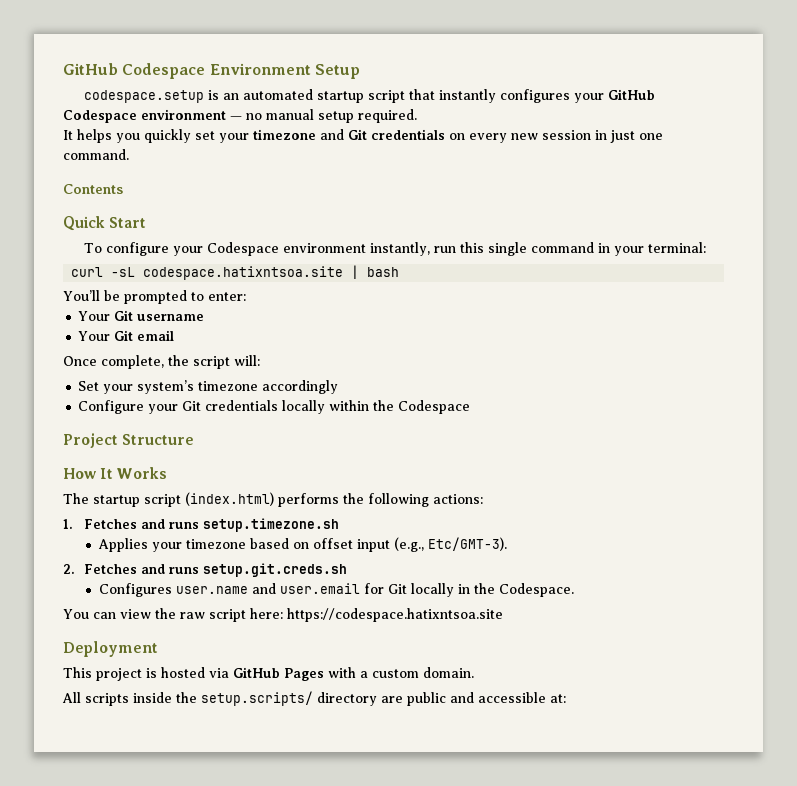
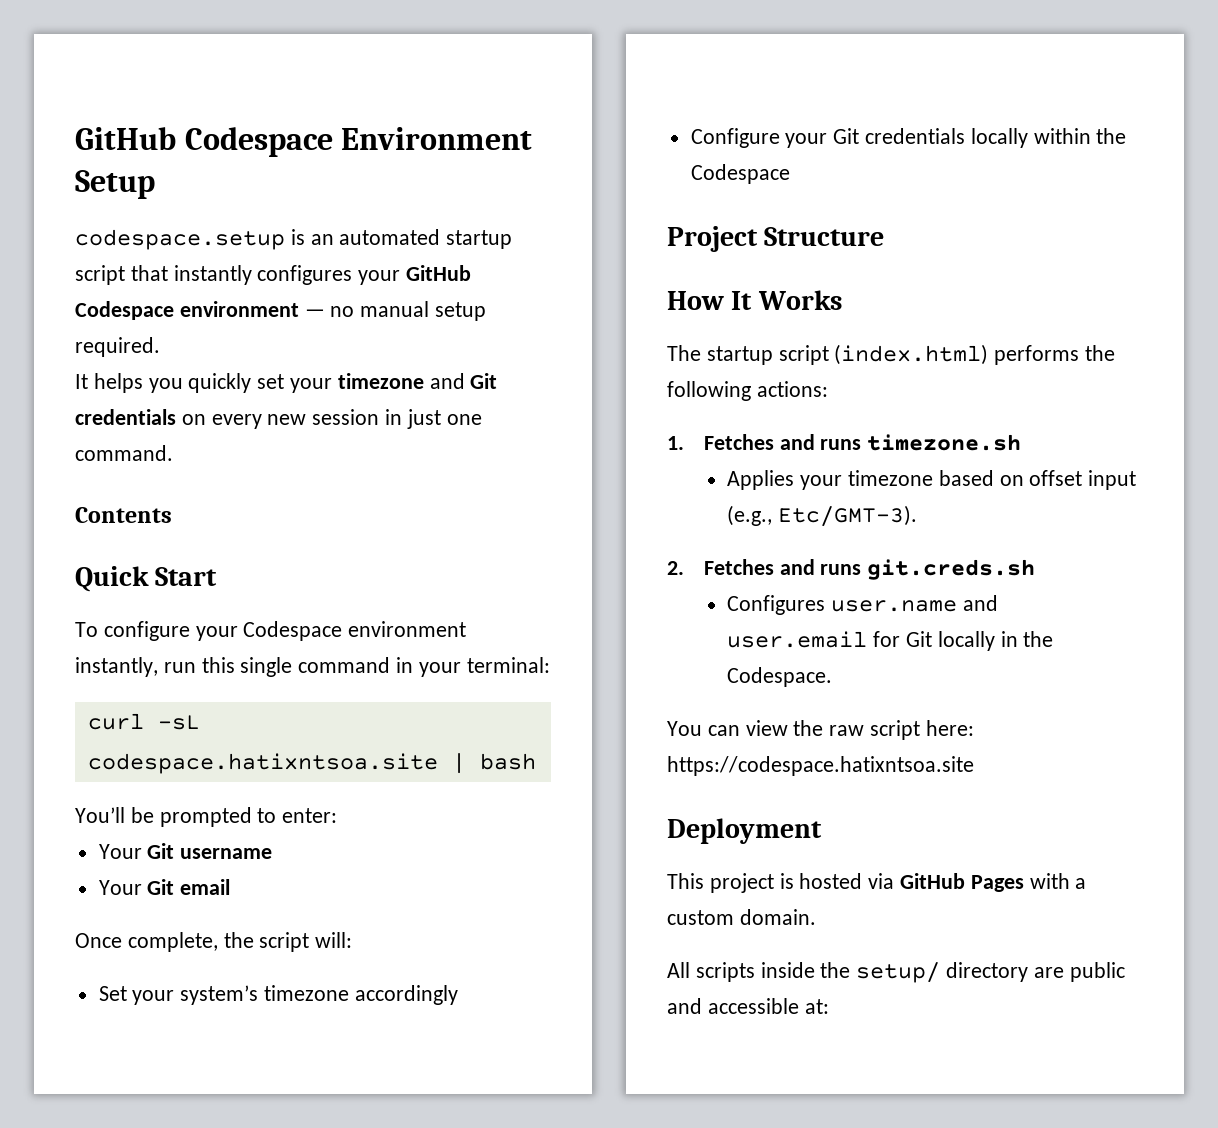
[202,518,339,532] setup.timezone.sh -> [867,434,1022,451] timezone.sh
[202,563,347,577] setup.git.creds.sh -> [867,559,1036,580] git.creds.sh
[201,691,313,706] setup.scripts/ -> [856,962,941,983] setup/

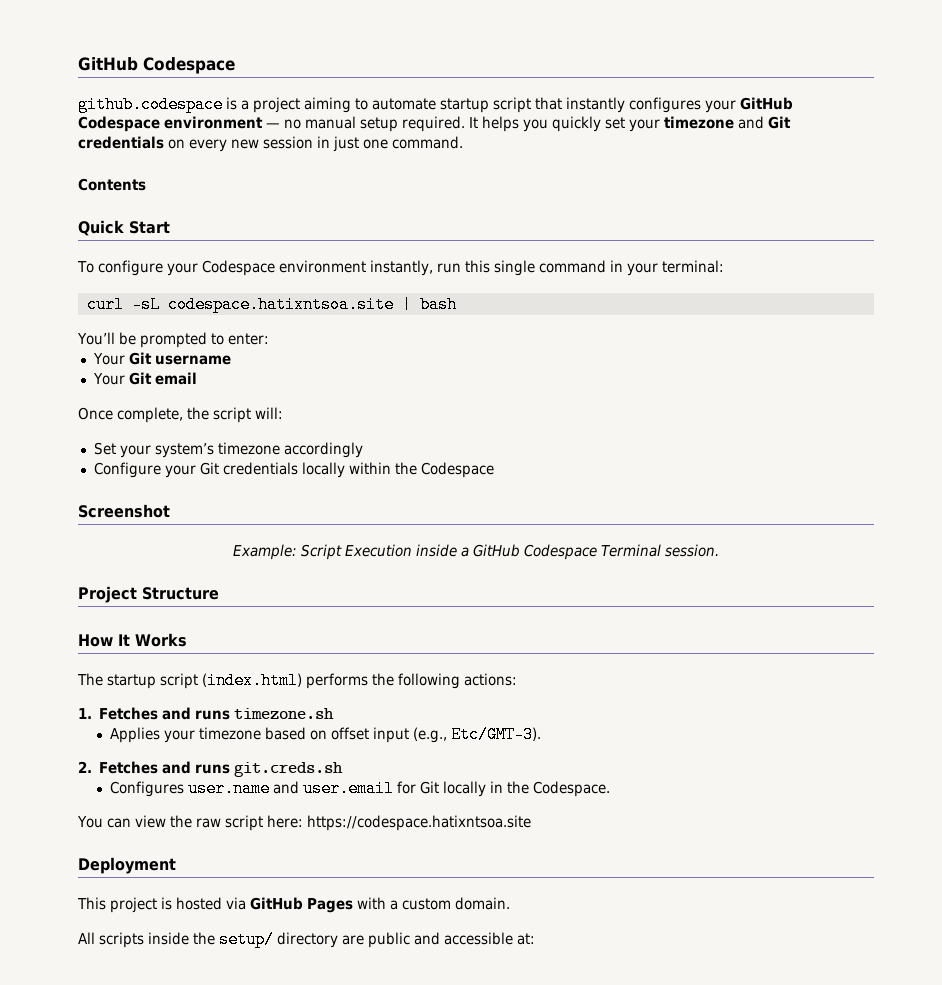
[75,127,533,157] [75,170,155,199] [75,229,441,250] GitHub Codespace Environment Setup // codespace.setup is an automated -> [78,57,235,74] [78,96,436,113] GitHub Codespace // github.codespace is a project aiming to automate
(160, 347) // -> (465, 124) none
(790, 174) none -> [78,504,170,518] [233,544,719,560] // Screenshot // Example: Script Execution inside a GitHub Codespace Terminal session.

